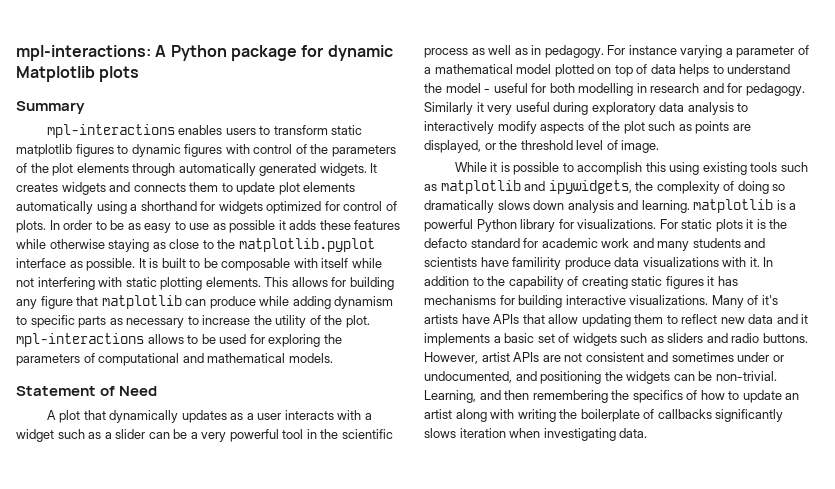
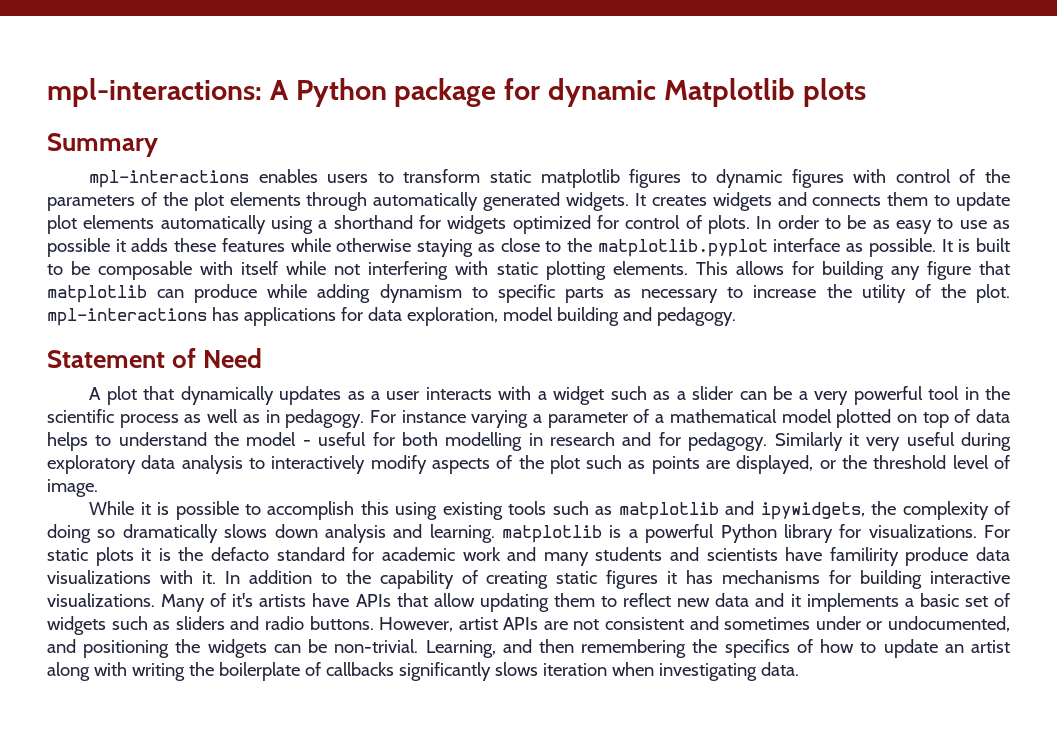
[147,334,342,347] [16,353,333,366] allows to be used for exploring the parameters of computational and mathematical models. -> [211,307,736,326] has applications for data exploration, model building and pedagogy.

